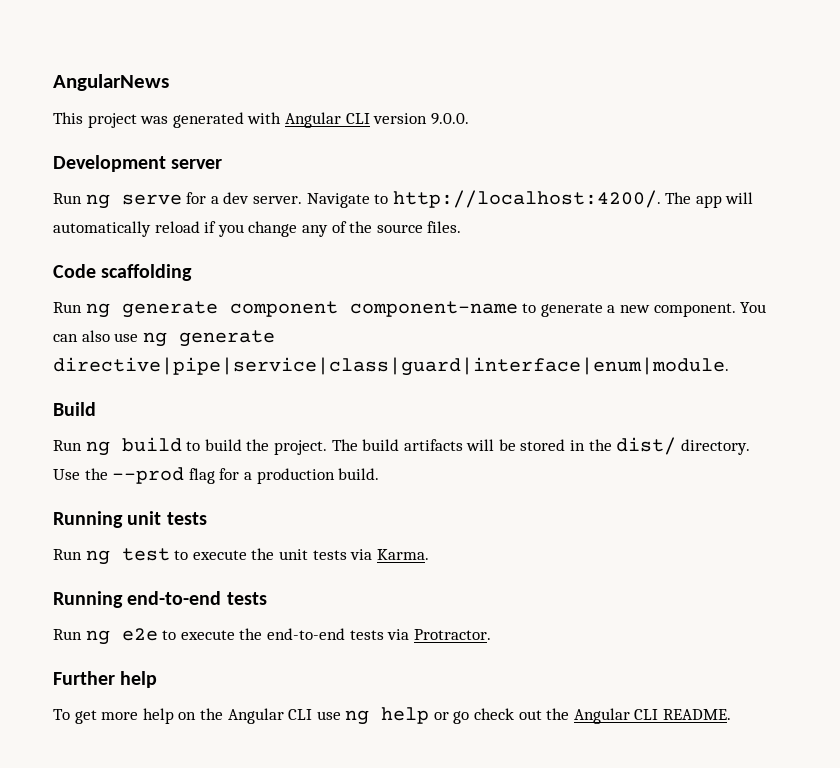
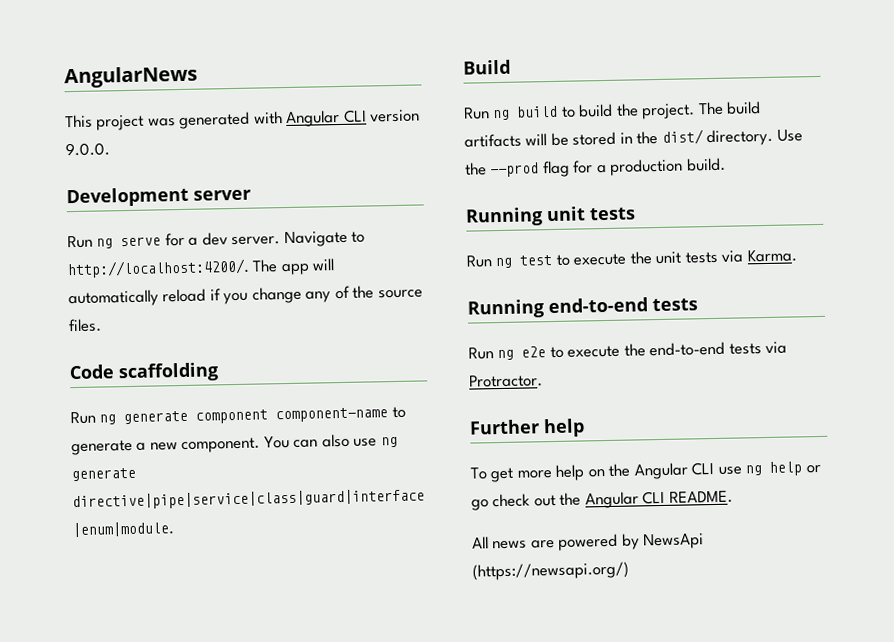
(732, 714) none -> [472,533,705,551] [472,561,629,581] // All news are powered by NewsApi (https://newsapi.org/)

